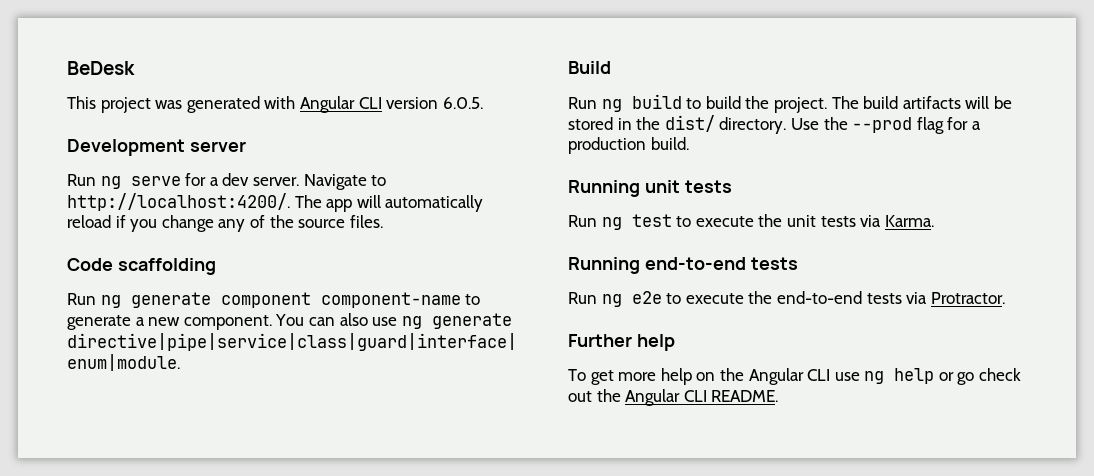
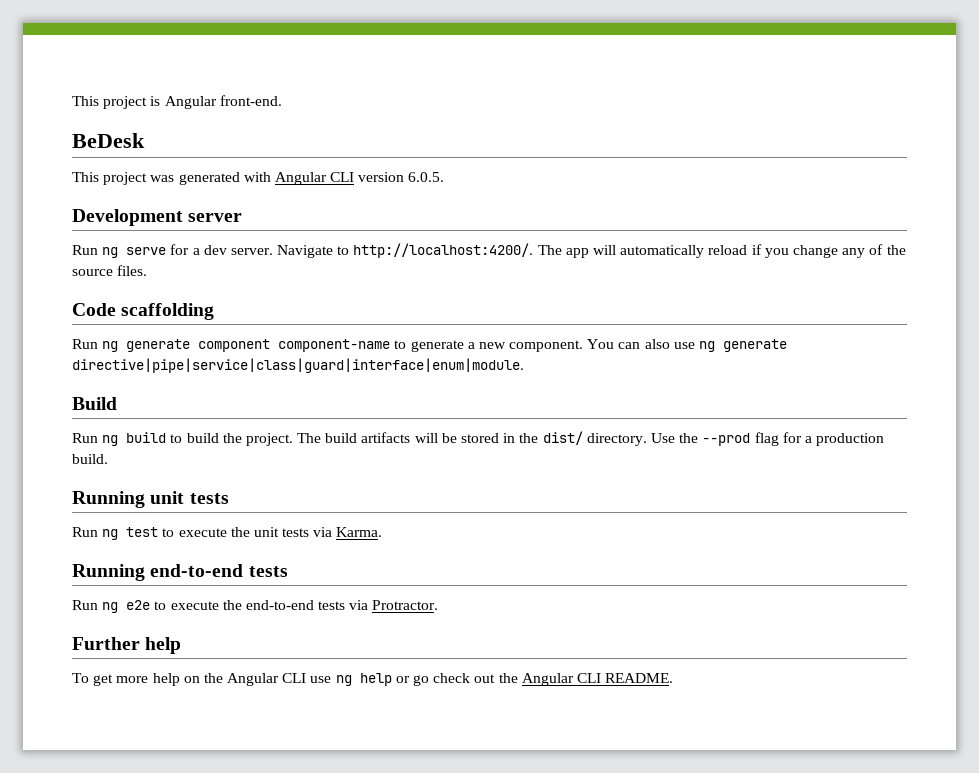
(67, 68) none -> [72,95,282,109] This project is Angular front-end. //

